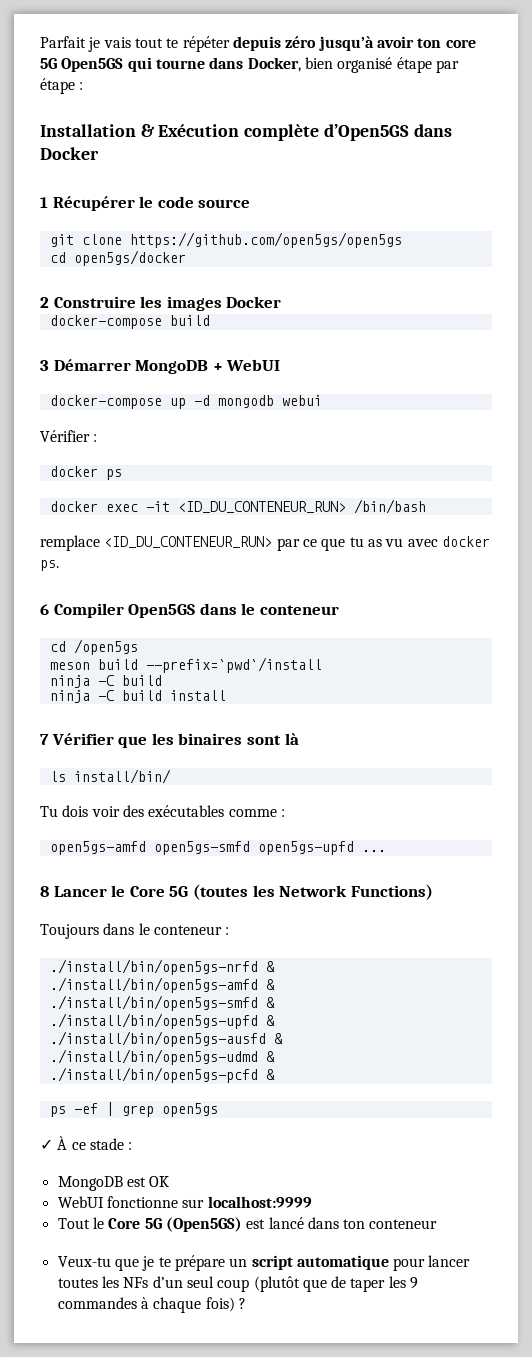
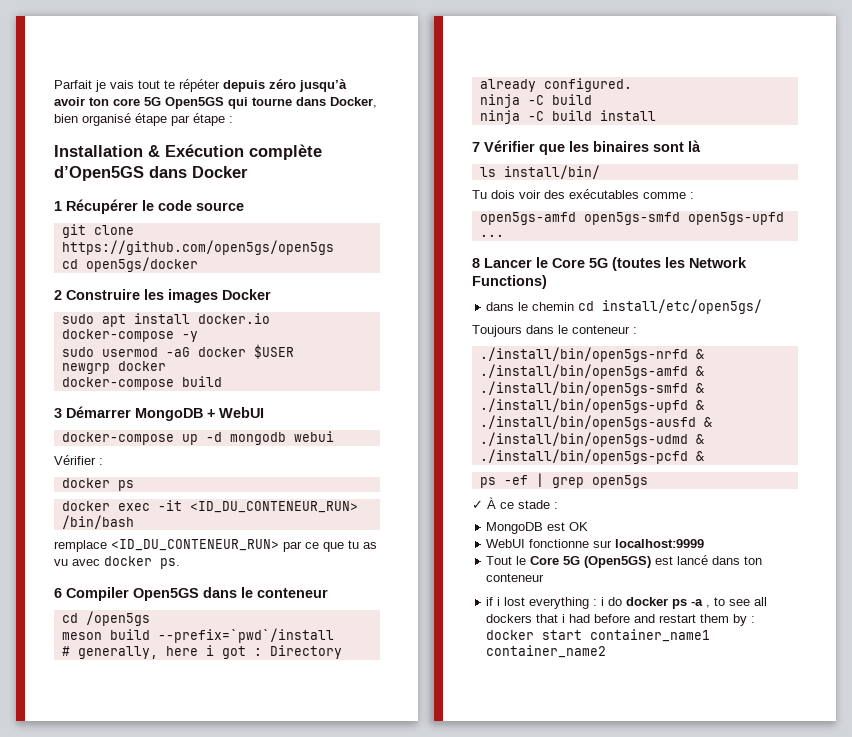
(282, 302) none -> [61,313,270,327] [61,329,198,342] [61,344,294,359] [61,361,166,374] // sudo apt install docker.io docker-compose -y // sudo usermod -aG docker $USER // newgrp docker
(322, 665) none -> [61,645,342,659] [479,78,632,92] // # generally, here i got : Directory already configured.
(433, 892) none -> [486,299,763,314] // dans le chemin cd install/etc/open5gs/
[57,1255,471,1271] [57,1276,419,1292] [57,1297,246,1313] Veux-tu que je te prépare un script automatique pour lancer toutes les NFs d’un seul coup (plutôt que de taper les 9 commandes à chaque fois) ? -> [486,597,768,609] [486,614,756,626] [486,629,711,642] [486,645,607,658] if i lost everything : i do docker ps -a , to see all dockers that i had before and restart them by : docker start container_name1 container_name2

